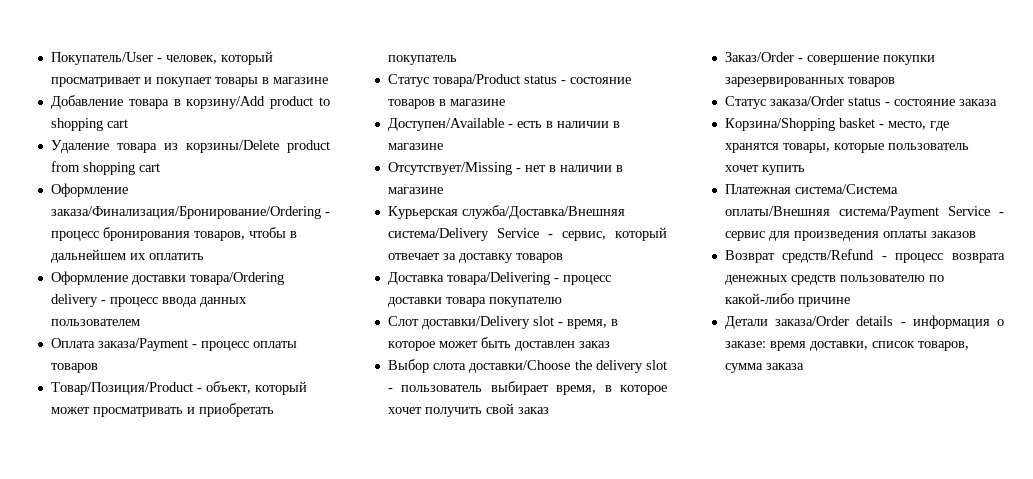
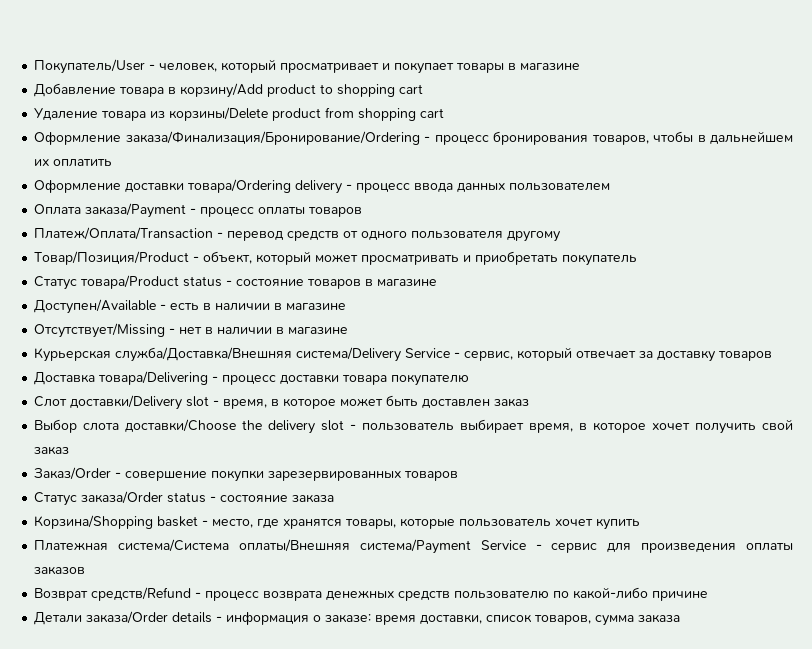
(98, 368) none -> [34,227,562,242] // Платеж/Оплата/Transaction - перевод средств от одного пользователя другому

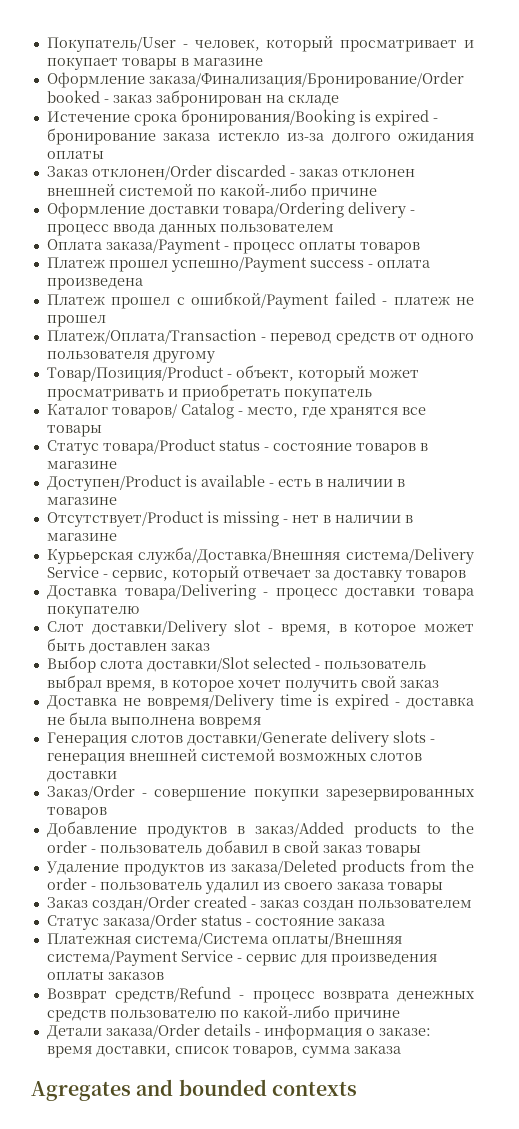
[34,83,424,98] [34,107,445,121] [34,131,794,145] [34,159,113,167] Добавление товара в корзину/Add product to shopping cart // Удаление товара из корзины/Delete product from shopping cart // Оформление заказа/Финализация/Бронирование/Ordering - процесс бронирования товаров, чтобы в дальнейшем их оплатить -> [46,72,464,88] [46,90,339,107] [46,109,438,126] [46,128,475,145] [46,151,104,159] [46,165,415,180] [46,183,377,200] Оформление заказа/Финализация/Бронирование/Order booked - заказ забронирован на складе // Истечение срока бронирования/Booking is expired - бронирование заказа истекло из-за долгого ожидания оплаты // Заказ отклонен/Order discarded - заказ отклонен внешней системой по какой-либо причине
(363, 212) none -> [46,257,430,272] [46,278,143,290] [46,292,475,309] [46,315,106,327] // Платеж прошел успешно/Payment success - оплата произведена // Платеж прошел с ошибкой/Payment failed - платеж не прошел
(638, 260) none -> [46,403,426,419] [46,425,102,437] // Каталог товаров/ Catalog - место, где хранятся все товары
[34,299,157,314] Доступен/Available -> [46,475,265,491] Доступен/Product is available
[34,323,166,338] Отсутствует/Missing -> [46,511,279,527] Отсутствует/Product is missing
[125,419,525,434] доставки/Choose the delivery slot - пользователь выбирает -> [146,657,426,672] [46,675,102,692] доставки/Slot selected - пользователь выбрал
(70, 450) none -> [46,694,474,710] [46,712,261,729] [46,731,435,747] [46,749,422,765] [46,770,117,782] // Доставка не вовремя/Delivery time is expired - доставка не была выполнена вовремя // Генерация слотов доставки/Generate delivery slots - генерация внешней системой возможных слотов доставки
(459, 476) none -> [46,821,474,838] [46,840,421,857] [45,859,474,876] [46,878,443,894] [46,896,472,911] // Добавление продуктов в заказ/Added products to the order - пользователь добавил в свой заказ товары // Удаление продуктов из заказа/Deleted products from the order - пользователь удалил из своего заказа товары // Заказ создан/Order created - заказ создан пользователем
[34,515,641,530] // Корзина/Shopping basket - место, где хранятся товары, которые пользователь хочет купить -> (385, 921) none
(681, 618) none -> [31,1079,357,1101] // Agregates and bounded contexts

